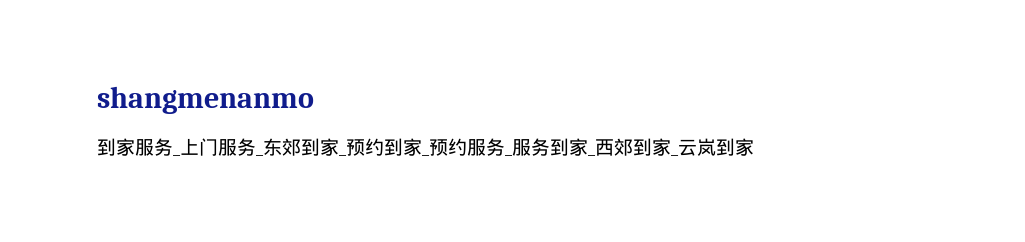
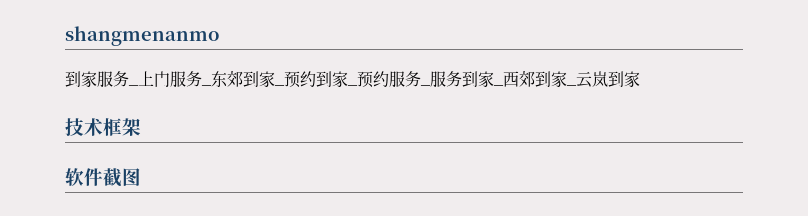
(754, 147) none -> [65,118,141,136] [65,168,141,187] // 技术框架 // 软件截图

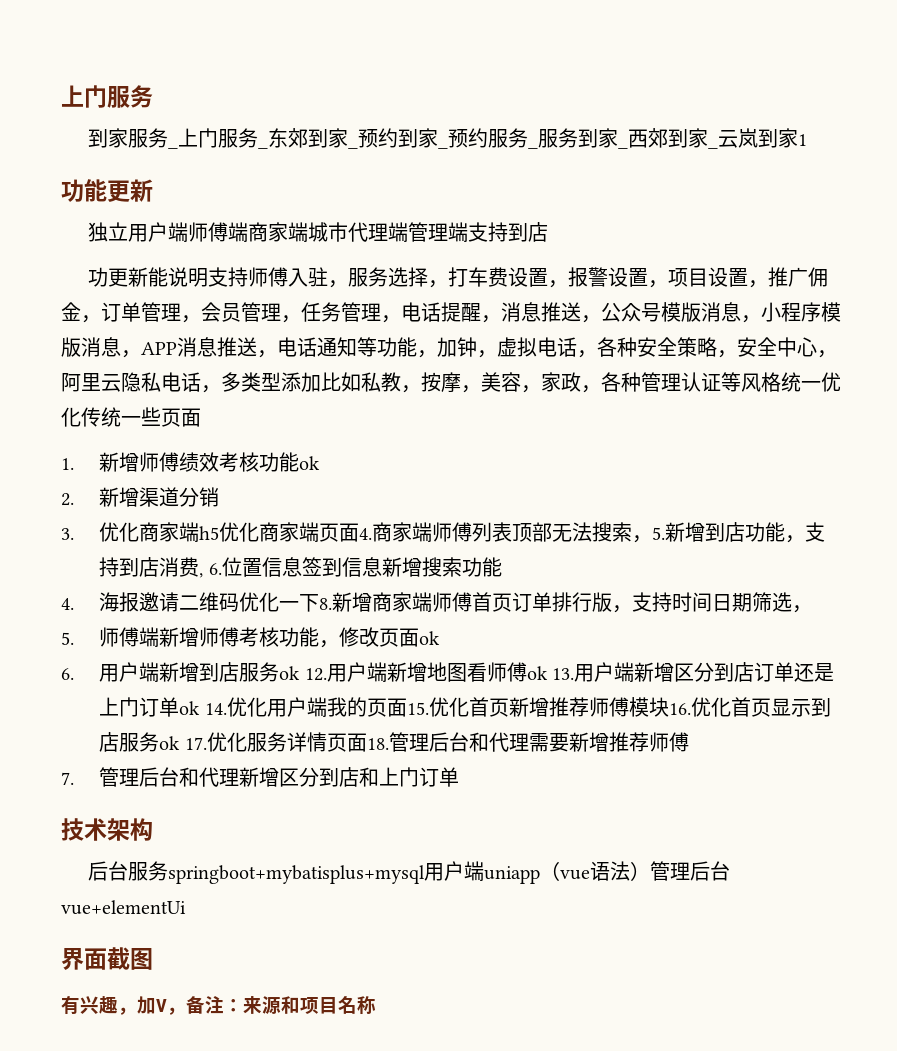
[65,26,220,46] shangmenanmo -> [61,85,153,108] 上门服务
(640, 79) none -> [798,134,808,146] [61,179,153,202] [88,222,549,242] [88,267,829,288] [61,302,841,323] [61,337,837,358] [61,372,841,393] [61,407,201,427] [61,452,321,472] [61,487,220,507] [61,522,826,543] [99,557,502,578] [61,592,813,613] [61,627,441,648] [61,662,835,682] [99,697,831,717] [99,732,689,752] [61,767,460,787] 1 // 功能更新 // 独立用户端师傅端商家端城市代理端管理端支持到店 // 功更新能说明支持师傅入驻，服务选择，打车费设置，报警设置，项目设置，推广佣金，订单管理，会员管理，任务管理，电话提醒，消息推送，公众号模版消息，小程序模版消息，APP消息推送，电话通知等功能，加钟，虚拟电话，各种安全策略，安全中心，阿里云隐私电话，多类型添加比如私教，按摩，美容，家政，各种管理认证等风格统一优化传统一些页面 // 1.新增师傅绩效考核功能ok // 2.新增渠道分销 // 3.优化商家端h5优化商家端页面4.商家端师傅列表顶部无法搜索，5.新增到店功能，支持到店消费, 6.位置信息签到信息新增搜索功能 // 4.海报邀请二维码优化一下8.新增商家端师傅首页订单排行版，支持时间日期筛选， // 5.师傅端新增师傅考核功能，修改页面ok // 6.用户端新增到店服务ok 12.用户端新增地图看师傅ok 13.用户端新增区分到店订单还是上门订单ok 14.优化用户端我的页面15.优化首页新增推荐师傅模块16.优化首页显示到店服务ok 17.优化服务详情页面18.管理后台和代理需要新增推荐师傅 // 7.管理后台和代理新增区分到店和上门订单
[103,118,122,136] 框 -> (107, 829) none
[65,168,141,187] // 软件截图 -> [130,818,153,841] [88,861,731,884] [61,900,186,915] [61,947,153,970] [61,996,376,1015] 构 // 后台服务springboot+mybatisplus+mysql用户端uniapp（vue语法）管理后台vue+elementUi // 界面截图 // 有兴趣，加V，备注：来源和项目名称

